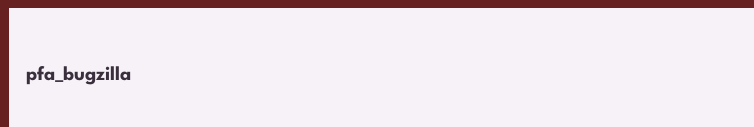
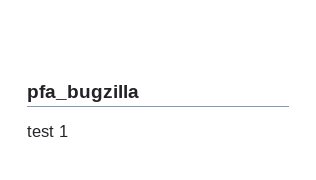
(131, 75) none -> [27,125,68,137] // test 1

